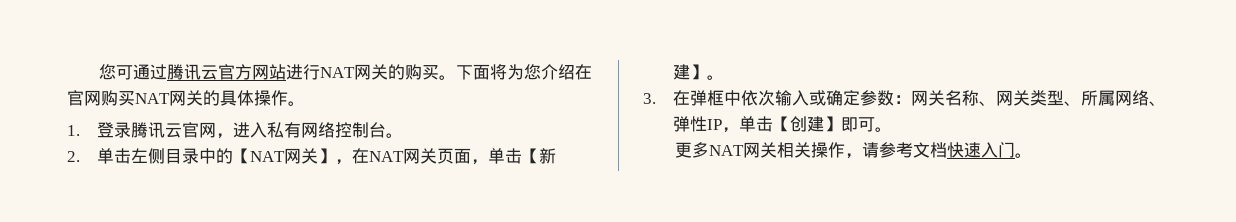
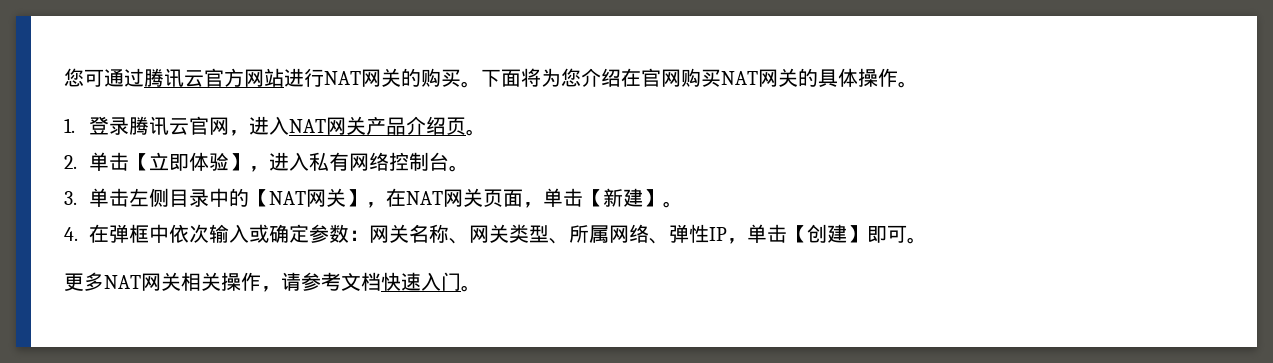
(268, 130) none -> [289,116,487,136] [64,152,310,172] NAT网关产品介绍页。 // 2.单击【立即体验】，进入
[67,151,80,162] 2. -> [64,191,77,205] 3.
[643,93,656,104] 3. -> [64,227,78,241] 4.

